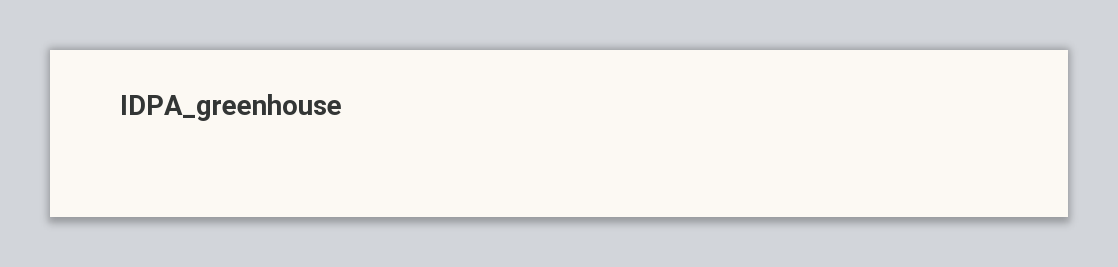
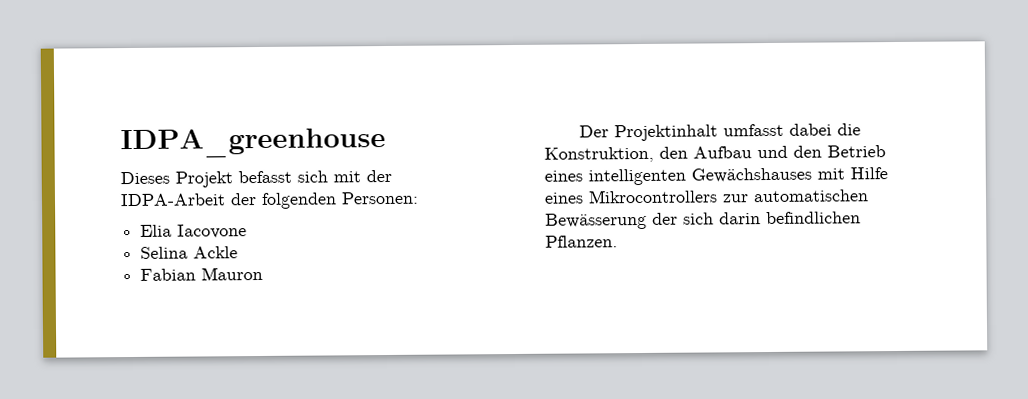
(342, 107) none -> [120,169,392,188] [120,191,419,209] [140,224,248,239] [140,246,239,259] [140,266,264,281] [578,123,861,142] [544,145,886,163] [544,167,888,186] [544,189,869,204] [545,211,861,230] [545,235,618,248] // Dieses Projekt befasst sich mit der IDPA-Arbeit der folgenden Personen: // Elia Iacovone // Selina Ackle // Fabian Mauron // Der Projektinhalt umfasst dabei die Konstruktion, den Aufbau und den Betrieb eines intelligenten Gewächshauses mit Hilfe eines Mikrocontrollers zur automatischen Bewässerung der sich darin befindlichen Pflanzen.

